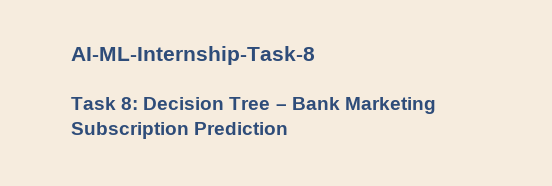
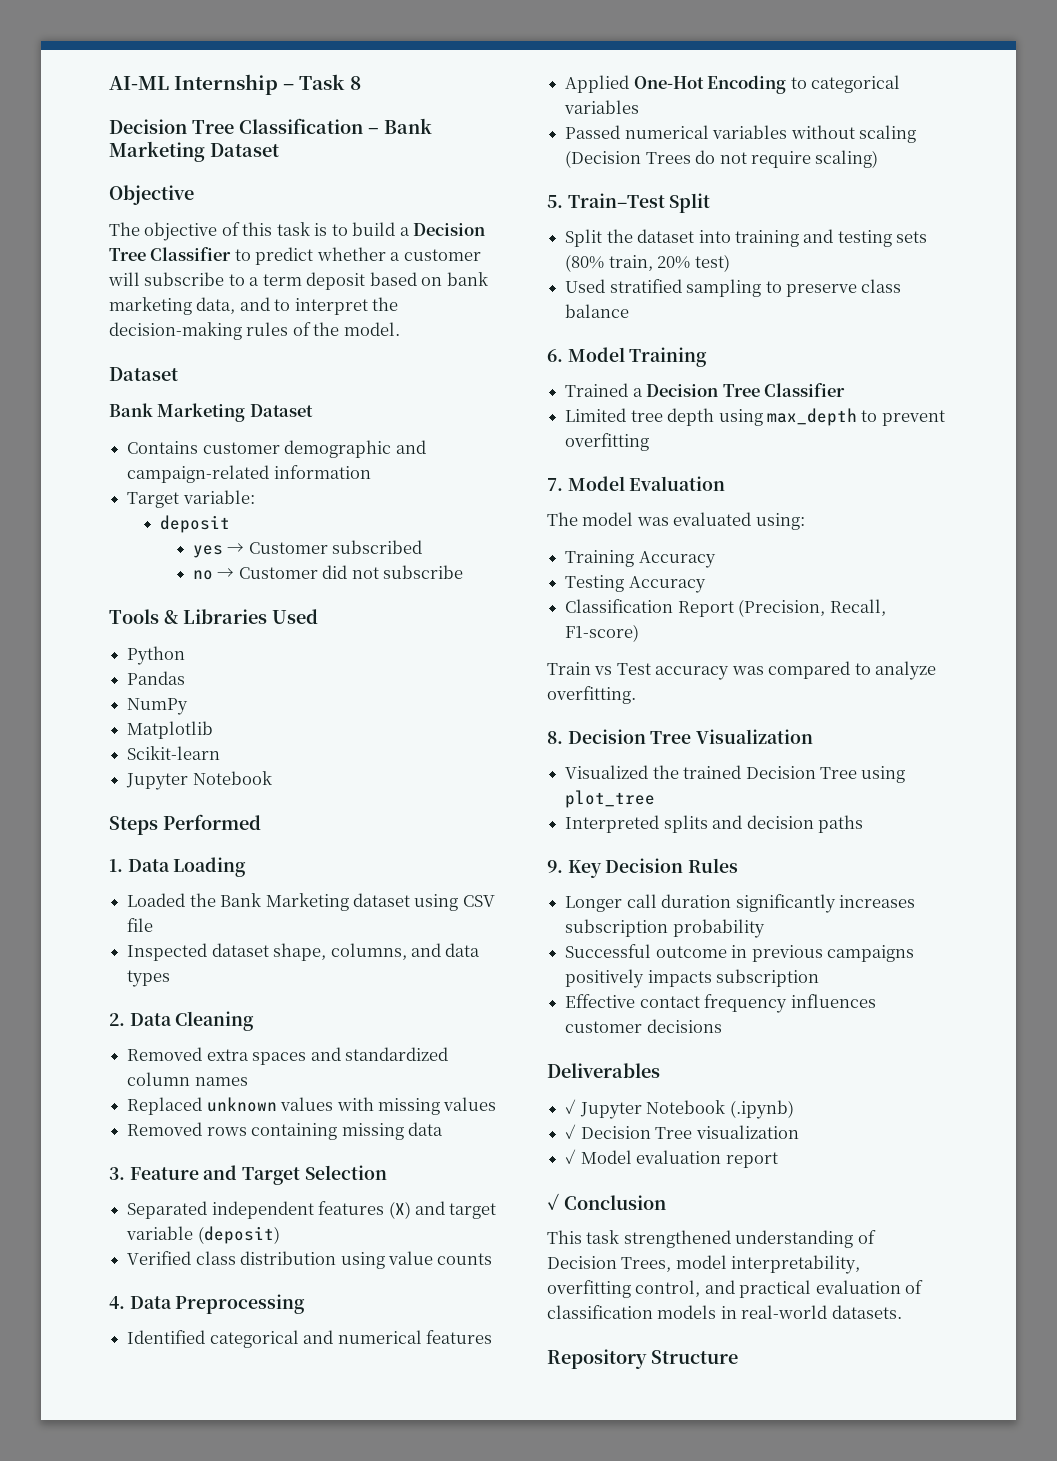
[71,46,315,65] [71,97,271,110] AI-ML-Internship-Task-8 // Task 8: Decision Tree -> [109,74,361,95] [109,118,363,134] AI-ML Internship – Task 8 // Decision Tree Classification
[71,122,289,139] Subscription Prediction -> [210,143,279,157] [109,185,194,205] [109,222,486,241] [109,247,481,265] [108,272,488,290] [109,297,399,315] [109,322,400,340] [109,367,178,381] [109,403,313,422] [127,440,426,458] [127,465,371,483] [127,490,255,508] [159,515,230,533] [192,540,423,558] [192,565,464,580] [109,609,318,624] [127,646,186,665] [127,671,186,685] [127,698,189,715] [127,721,214,739] [127,746,221,760] [126,771,272,790] [109,814,261,835] [109,857,247,877] [127,893,495,911] [127,918,154,932] [127,943,481,961] [127,970,171,987] [109,1011,255,1031] [127,1047,448,1065] [127,1072,248,1086] [127,1097,497,1115] [127,1122,443,1140] [109,1165,387,1185] [127,1201,497,1219] [126,1226,280,1244] [127,1251,493,1269] [109,1294,306,1314] [127,1330,492,1348] [565,75,900,94] [564,100,640,114] [565,125,916,143] [565,150,879,168] [547,193,711,213] [565,229,928,247] [565,254,730,272] [565,279,902,297] [565,304,630,318] [547,347,708,367] [565,383,845,397] [565,408,945,426] [565,433,650,451] [547,476,726,491] [547,512,805,530] [565,550,716,568] [565,575,706,593] [565,599,886,617] [565,624,640,642] [547,661,937,680] [547,686,636,704] [547,729,814,744] [565,765,906,783] [565,790,656,808] [565,815,863,833] [547,858,739,878] [565,894,915,913] [565,919,765,938] [565,944,914,962] [565,969,820,988] [565,994,876,1013] [565,1019,722,1033] [547,1063,660,1078] [565,1099,794,1119] [565,1124,799,1139] [565,1149,778,1168] [547,1193,666,1210] [547,1230,876,1248] [547,1255,861,1274] [547,1280,924,1298] [547,1305,902,1319] [547,1349,738,1369] Dataset // Objective // The objective of this task is to build a Decision Tree Classifier to predict whether a customer will subscribe to a term deposit based on bank marketing data, and to interpret the decision-making rules of the model. // Dataset // Bank Marketing Dataset // Contains customer demographic and campaign-related information // Target variable: // deposit // yes → Customer subscribed // no → Customer did not subscribe // Tools & Libraries Used // Python // Pandas // NumPy // Matplotlib // Scikit-learn // Jupyter Notebook // Steps Performed // 1. Data Loading // Loaded the Bank Marketing dataset using CSV file // Inspected dataset shape, columns, and data types // 2. Data Cleaning // Removed extra spaces and standardized column names // Replaced unknown values with missing values // Removed rows containing missing data // 3. Feature and Target Selection // Separated independent features (X) and target variable (deposit) // Verified class distribution using value counts // 4. Data Preprocessing // Identified categorical and numerical features // Applied One-Hot Encoding to categorical variables // Passed numerical variables without scaling (Decision Trees do not require scaling) // 5. Train–Test Split // Split the dataset into training and testing sets (80% train, 20% test) // Used stratified sampling to preserve class balance // 6. Model Training // Trained a Decision Tree Classifier // Limited tree depth using max_depth to prevent overfitting // 7. Model Evaluation // The model was evaluated using: // Training Accuracy // Testing Accuracy // Classification Report (Precision, Recall, F1-score) // Train vs Test accuracy was compared to analyze overfitting. // 8. Decision Tree Visualization // Visualized the trained Decision Tree using plot_tree // Interpreted splits and decision paths // 9. Key Decision Rules // Longer call duration significantly increases subscription probability // Successful outcome in previous campaigns positively impacts subscription // Effective contact frequency influences customer decisions // Deliverables // ✓ Jupyter Notebook (.ipynb) // ✓ Decision Tree visualization // ✓ Model evaluation report // ✓ Conclusion // This task strengthened understanding of Decision Trees, model interpretability, overfitting control, and practical evaluation of classification models in real-world datasets. // Repository Structure

